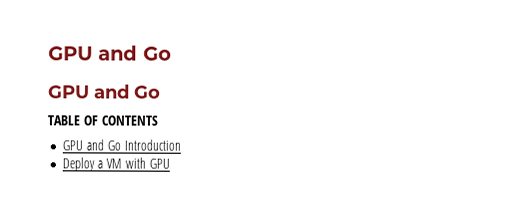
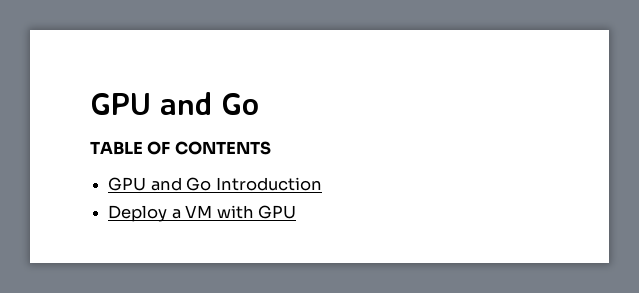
[48,45,172,61] [48,84,161,99] GPU and Go // GPU and Go -> [90,92,259,115] GPU and Go

